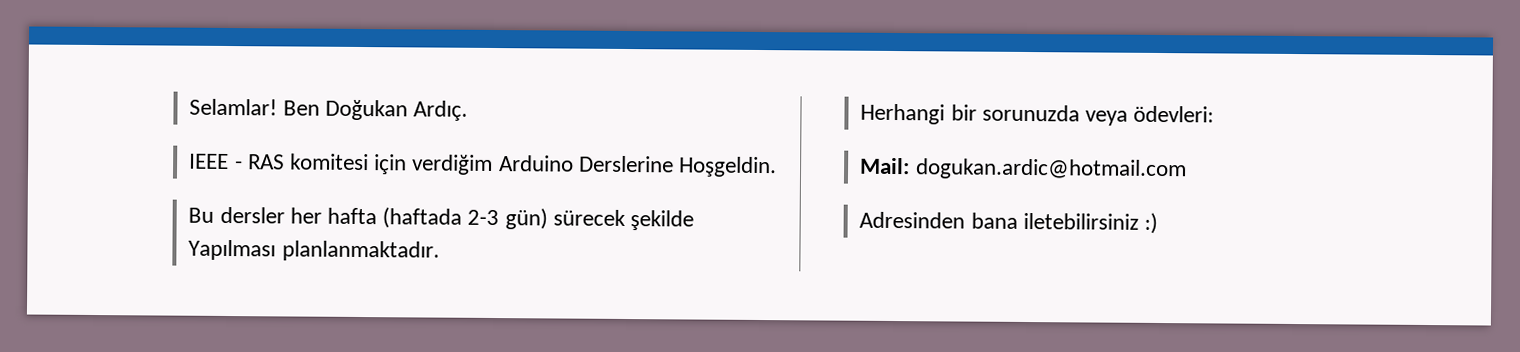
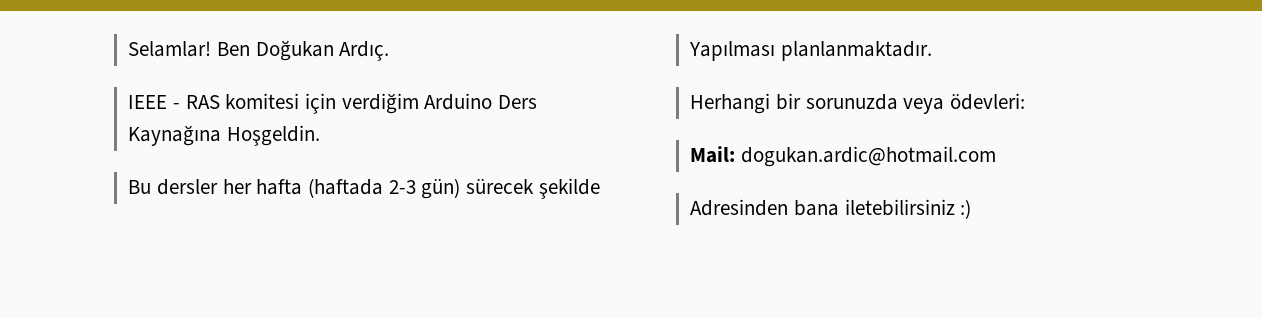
[578,155,674,173] Derslerine -> [498,95,538,109] [128,125,222,146] Ders Kaynağına

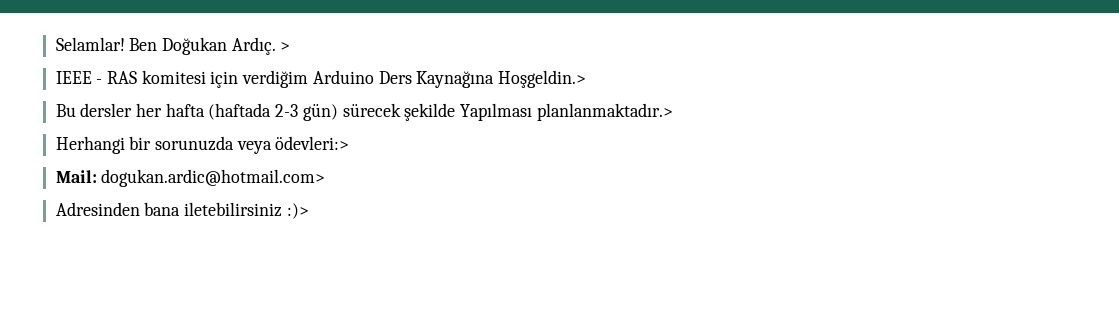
(390, 51) none -> [280,42,291,51] >
[227,125,321,146] Hoşgeldin. -> [498,70,587,88] Hoşgeldin.>
[781,41,933,61] planlanmaktadır. -> [536,103,673,121] planlanmaktadır.>
[950,93,1026,110] ödevleri: -> [275,136,350,150] ödevleri:>
[741,146,997,167] dogukan.ardic@hotmail.com -> [101,169,326,187] dogukan.ardic@hotmail.com>
[960,199,972,219] :) -> [286,203,309,219] :)>

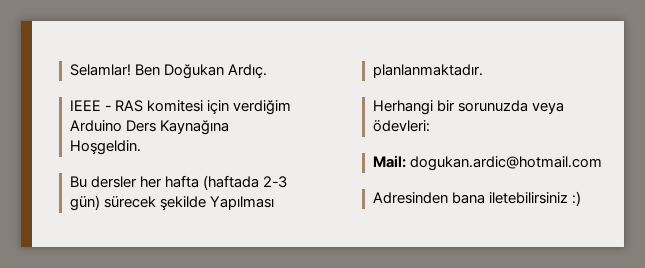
[280,42,291,51] > -> (267, 71) none
[498,70,587,88] Hoşgeldin.> -> [69,140,141,155] Hoşgeldin.
[536,103,673,121] planlanmaktadır.> -> [372,64,483,78] planlanmaktadır.
[275,136,350,150] ödevleri:> -> [372,120,430,132] ödevleri:
[101,169,326,187] dogukan.ardic@hotmail.com> -> [409,156,602,171] dogukan.ardic@hotmail.com
[286,203,309,219] :)> -> [571,191,581,206] :)

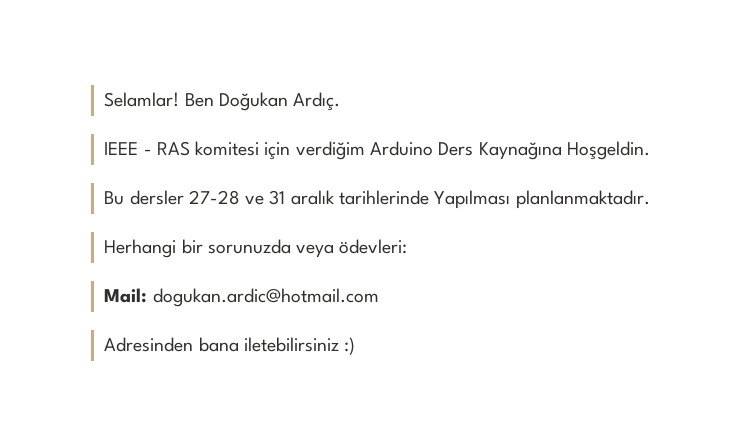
[139,175,288,190] [69,195,206,211] her hafta (haftada 2-3 gün) sürecek şekilde -> [188,190,430,205] 27-28 ve 31 aralık tarihlerinde

